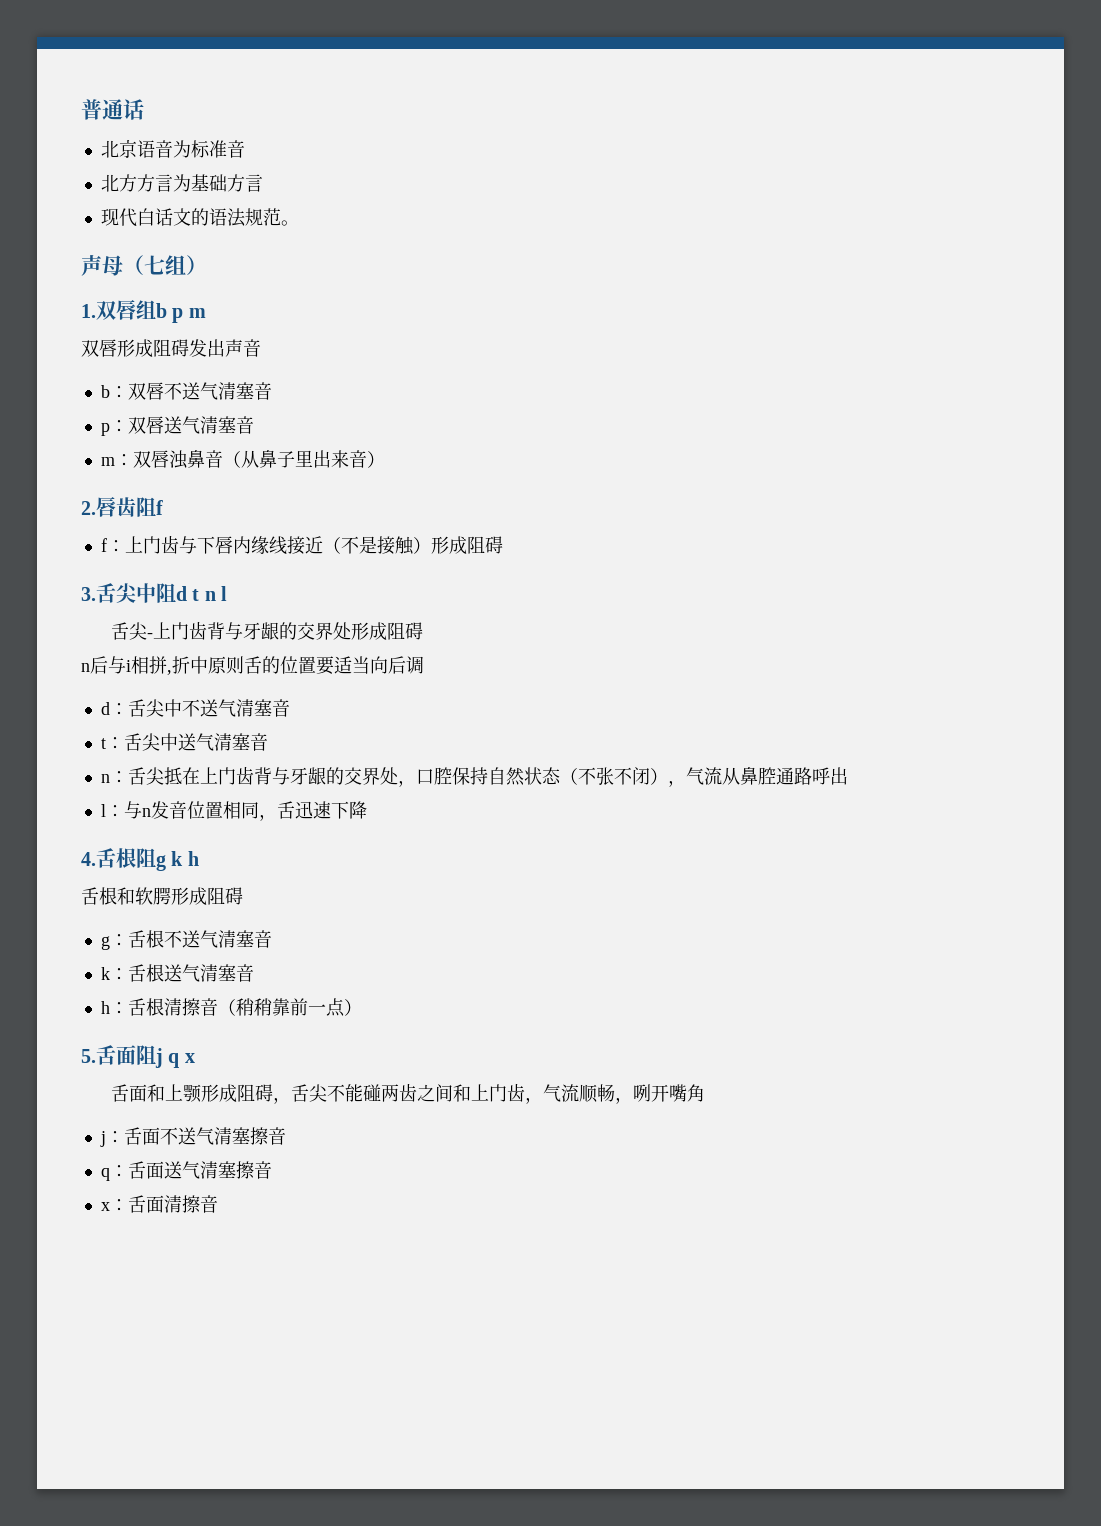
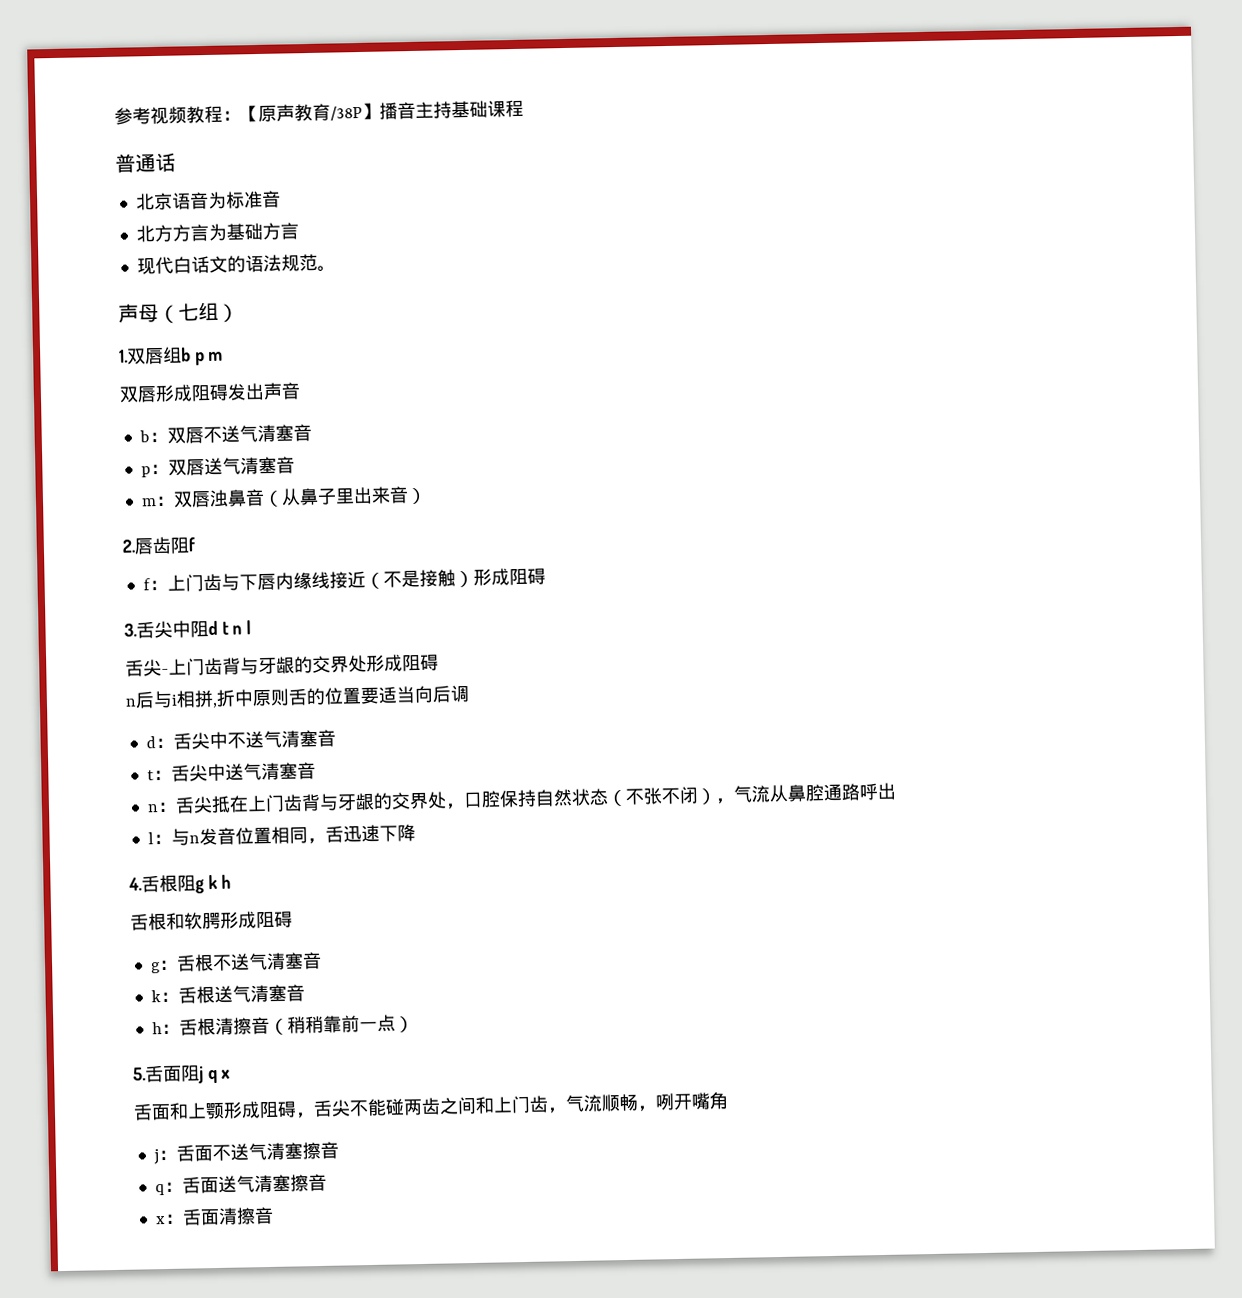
(81, 109) none -> [114,99,524,125] 参考视频教程：【原声教育/38P】播音主持基础课程 //

